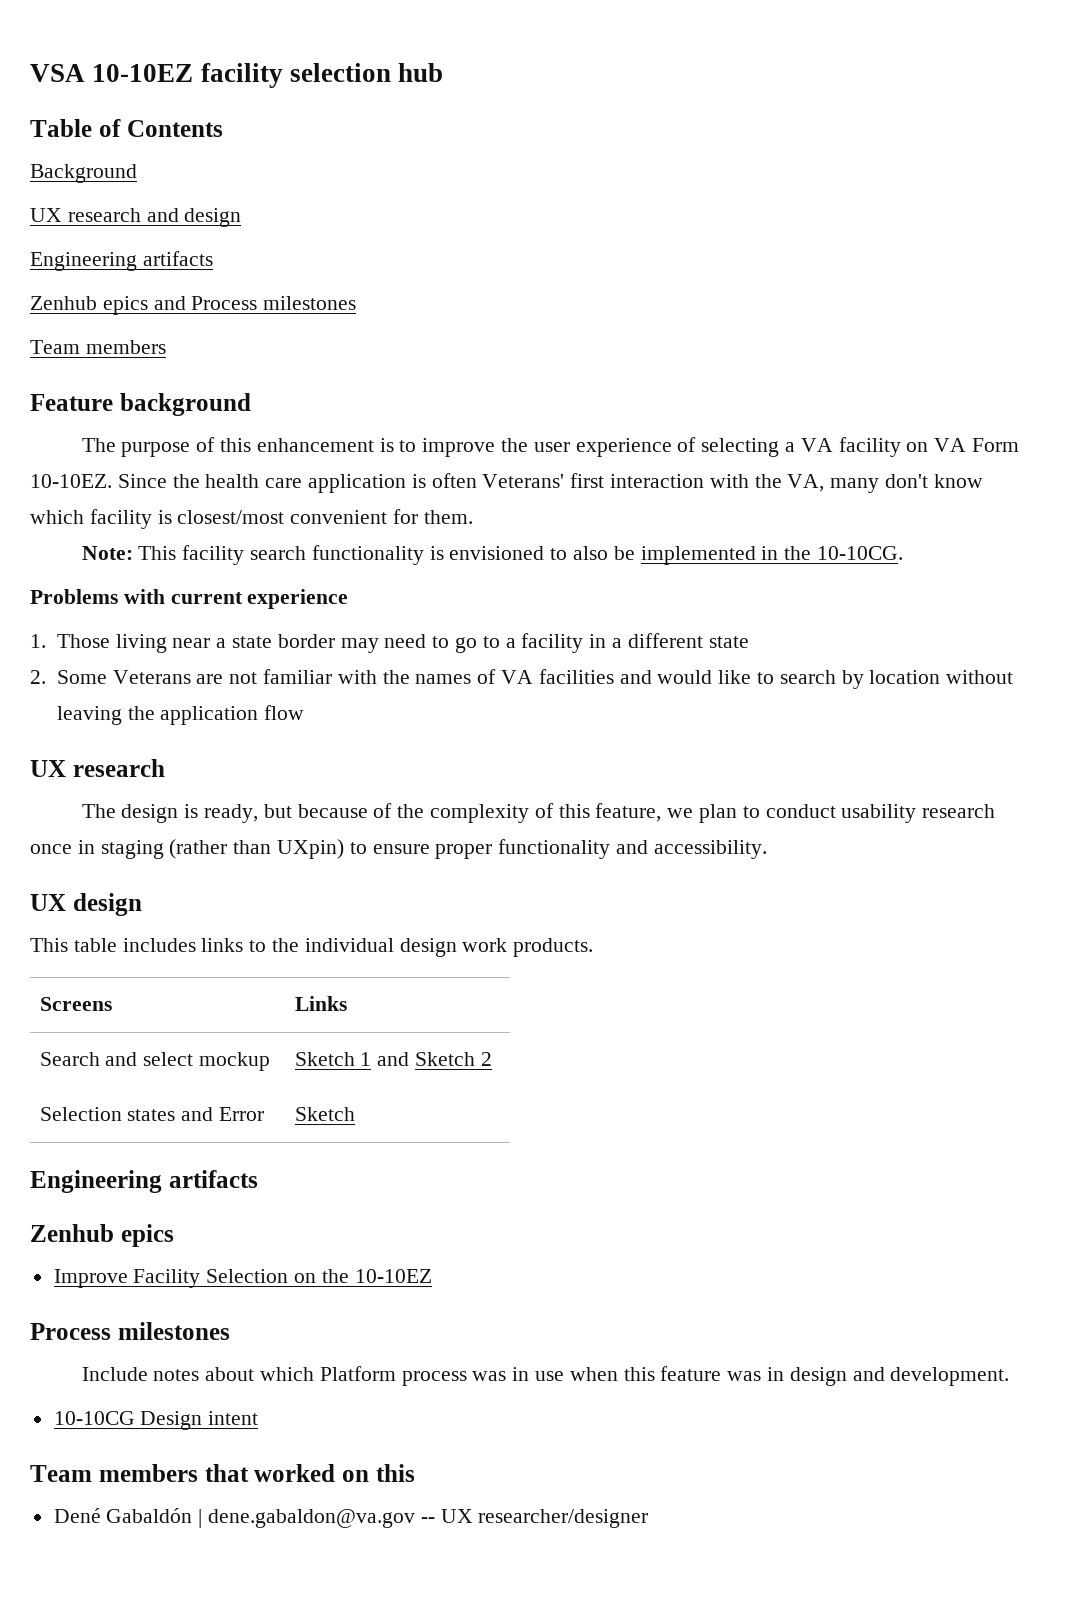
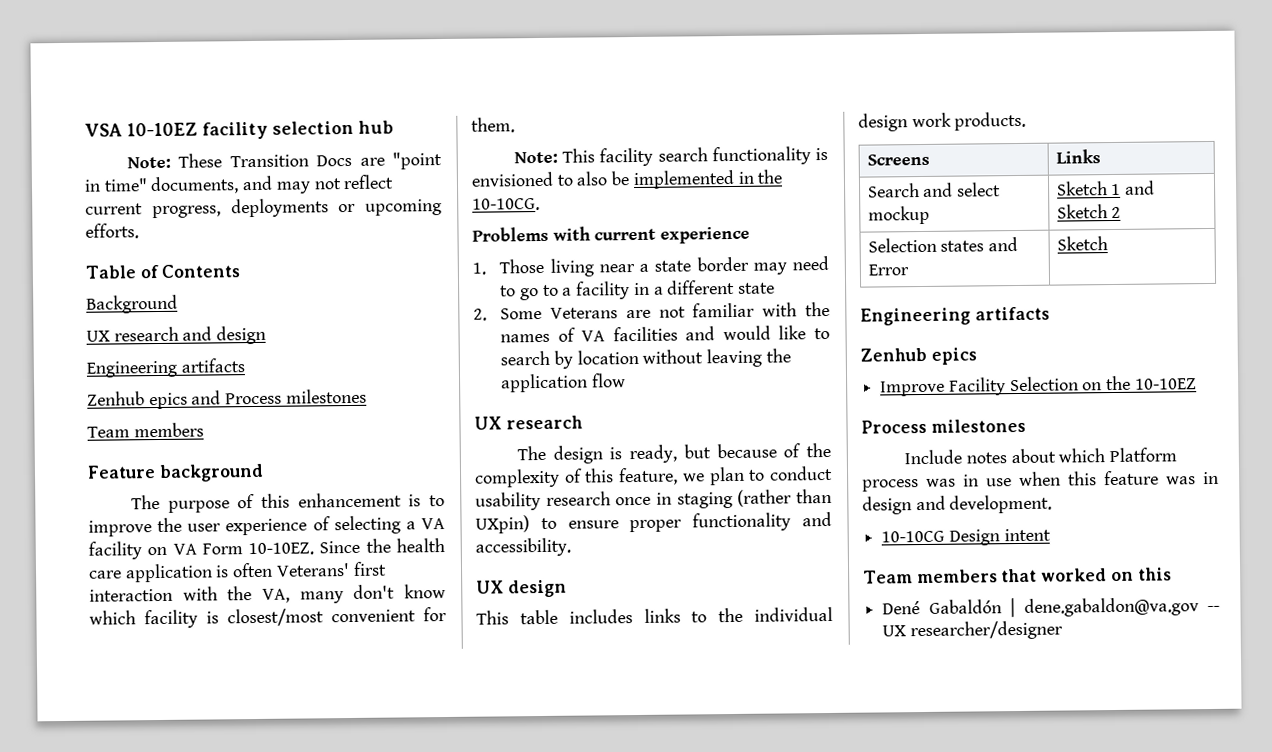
(444, 72) none -> [127,152,442,170] [84,174,395,195] [85,198,442,219] [85,223,139,239] // Note: These Transition Docs are "point in time" documents, and may not reflect current progress, deployments or upcoming efforts.

